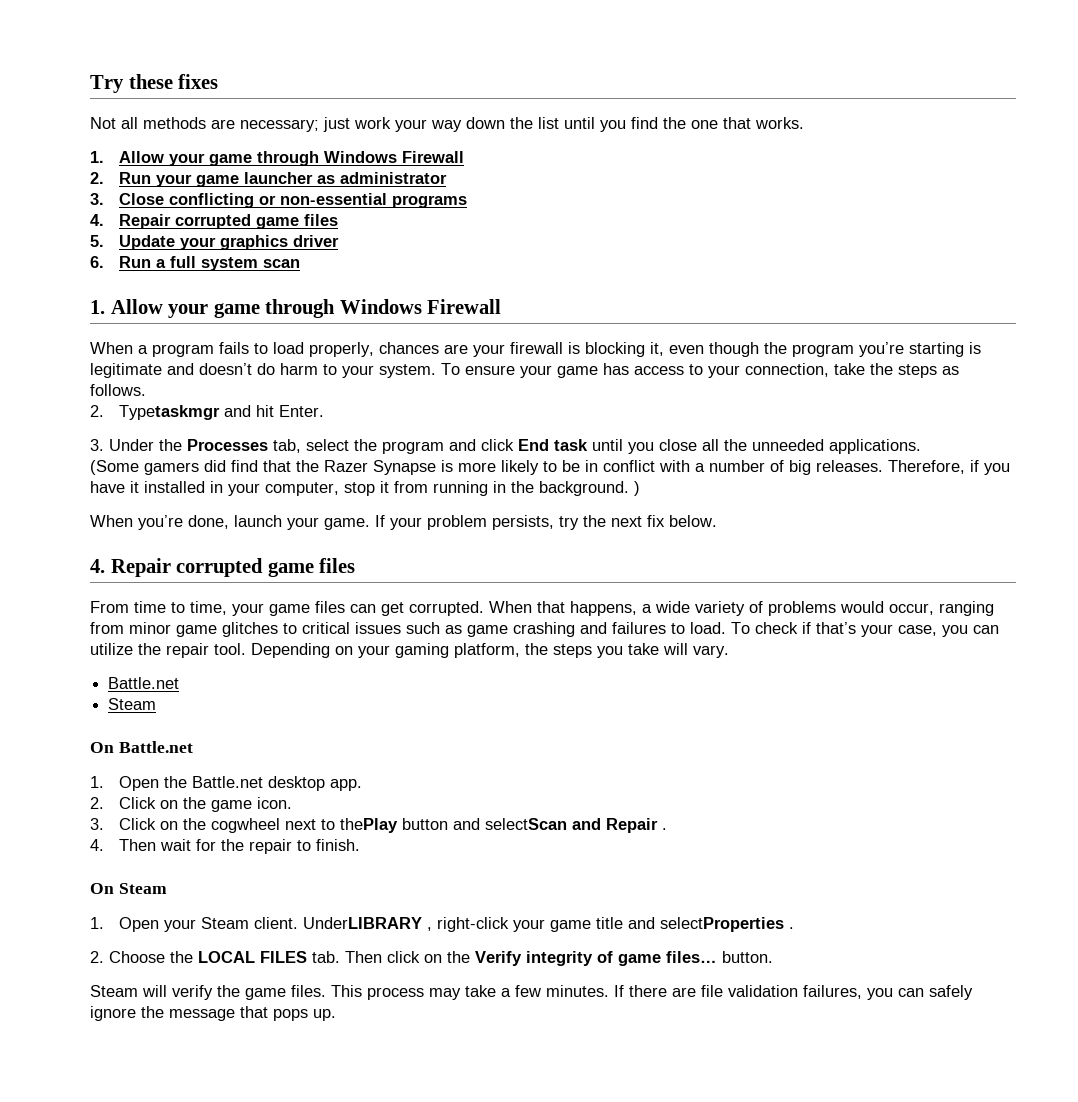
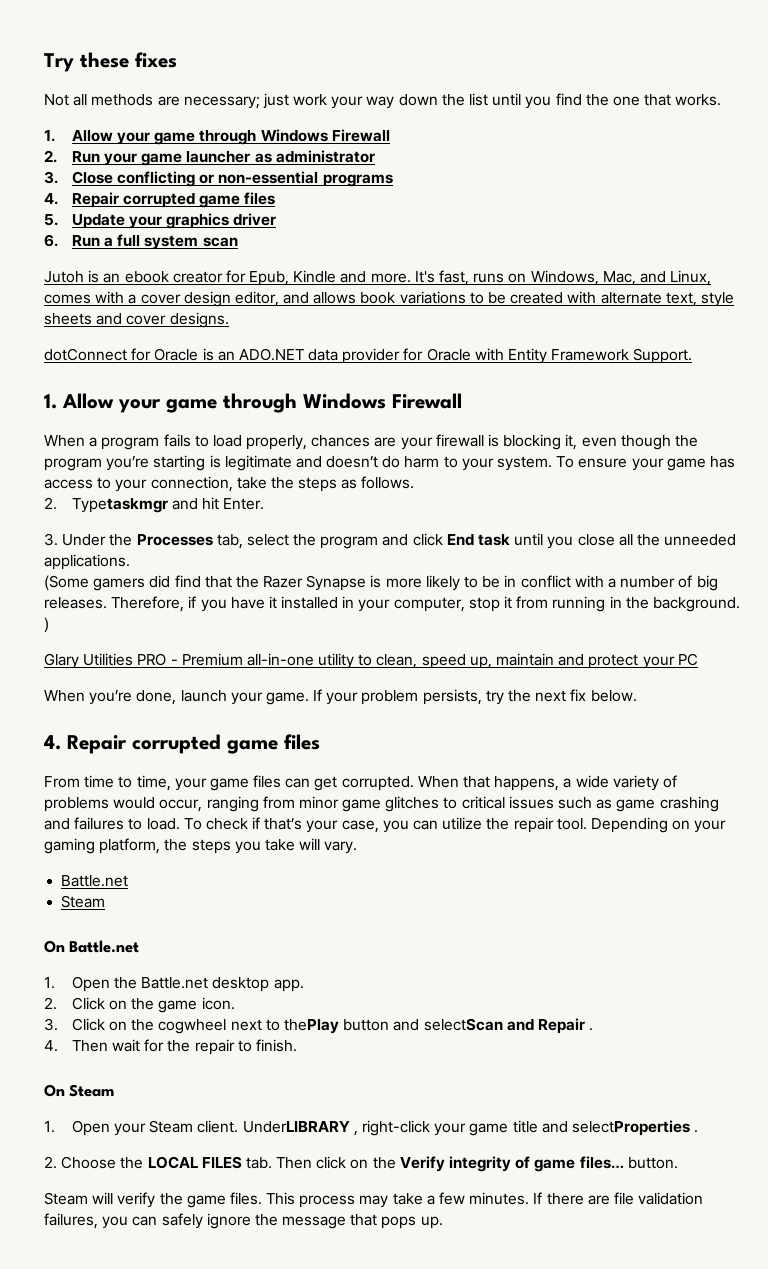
(300, 263) none -> [44,270,712,286] [44,291,734,307] [44,312,229,328] [44,348,693,364] // Jutoh is an ebook creator for Epub, Kindle and more. It's fast, runs on Windows, Mac, and Linux, comes with a cover design editor, and allows book variations to be created with alternate text, style sheets and cover designs. // dotConnect for Oracle is an ADO.NET data provider for Oracle with Entity Framework Support.
(640, 488) none -> [44,653,698,669] // Glary Utilities PRO - Premium all-in-one utility to clean, speed up, maintain and protect your PC

